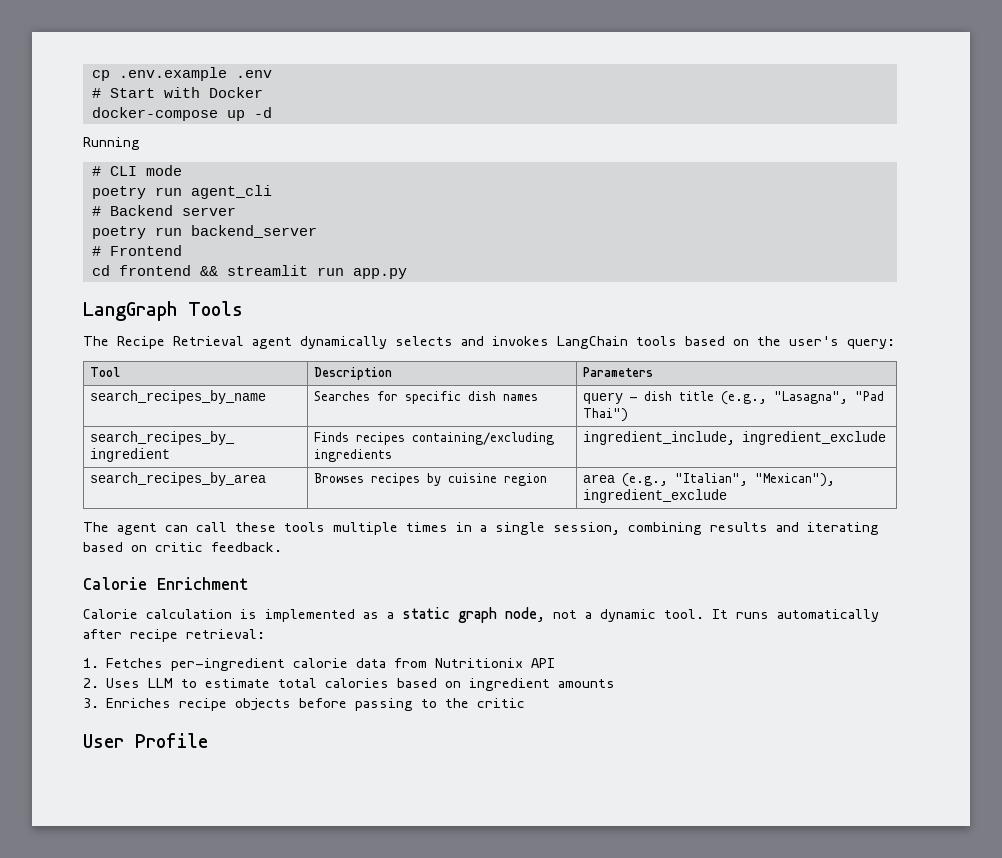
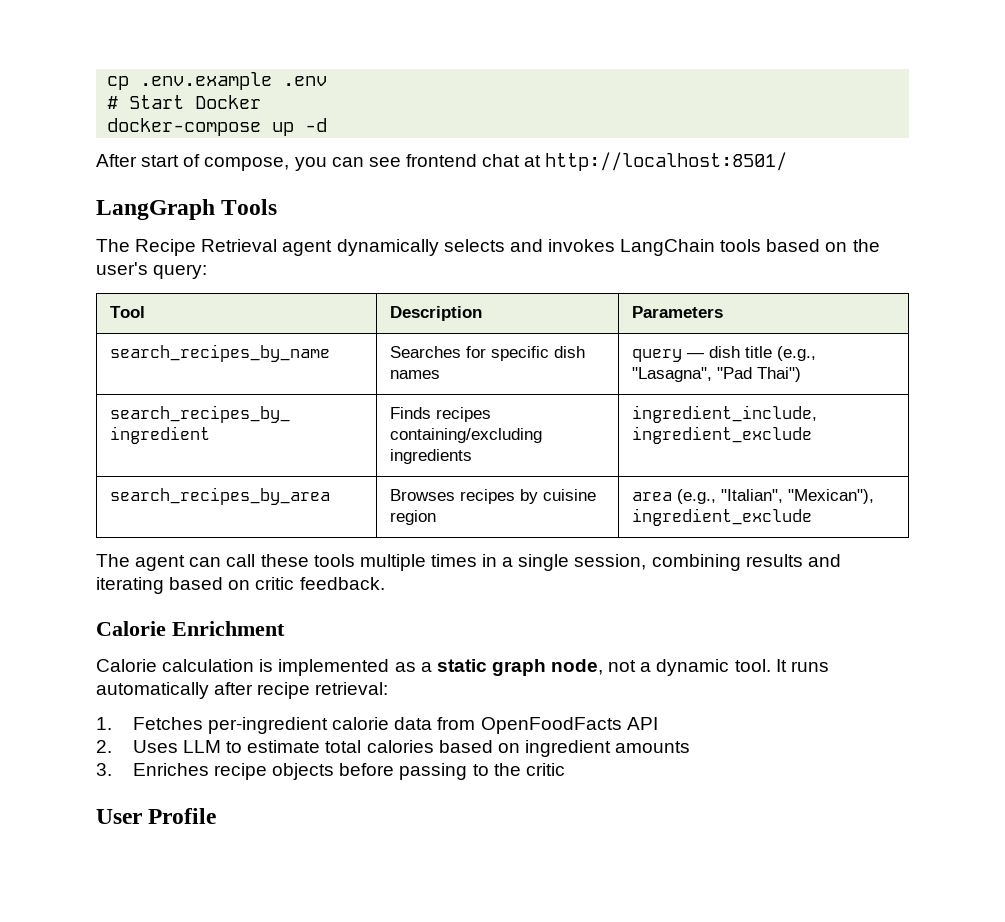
[163,87,200,98] with -> (185, 102) none
[83,137,140,150] [91,165,182,176] [91,185,272,199] [91,205,236,216] [91,225,317,239] [91,245,182,256] [91,265,407,279] Running // # CLI mode // poetry run agent_cli // # Backend server // poetry run backend_server // # Frontend // cd frontend && streamlit run app.py -> [96,152,788,171] After start of compose, you can see frontend chat at http://localhost:8501/
[435,658,524,668] Nutritionix -> [480,717,622,734] OpenFoodFacts

